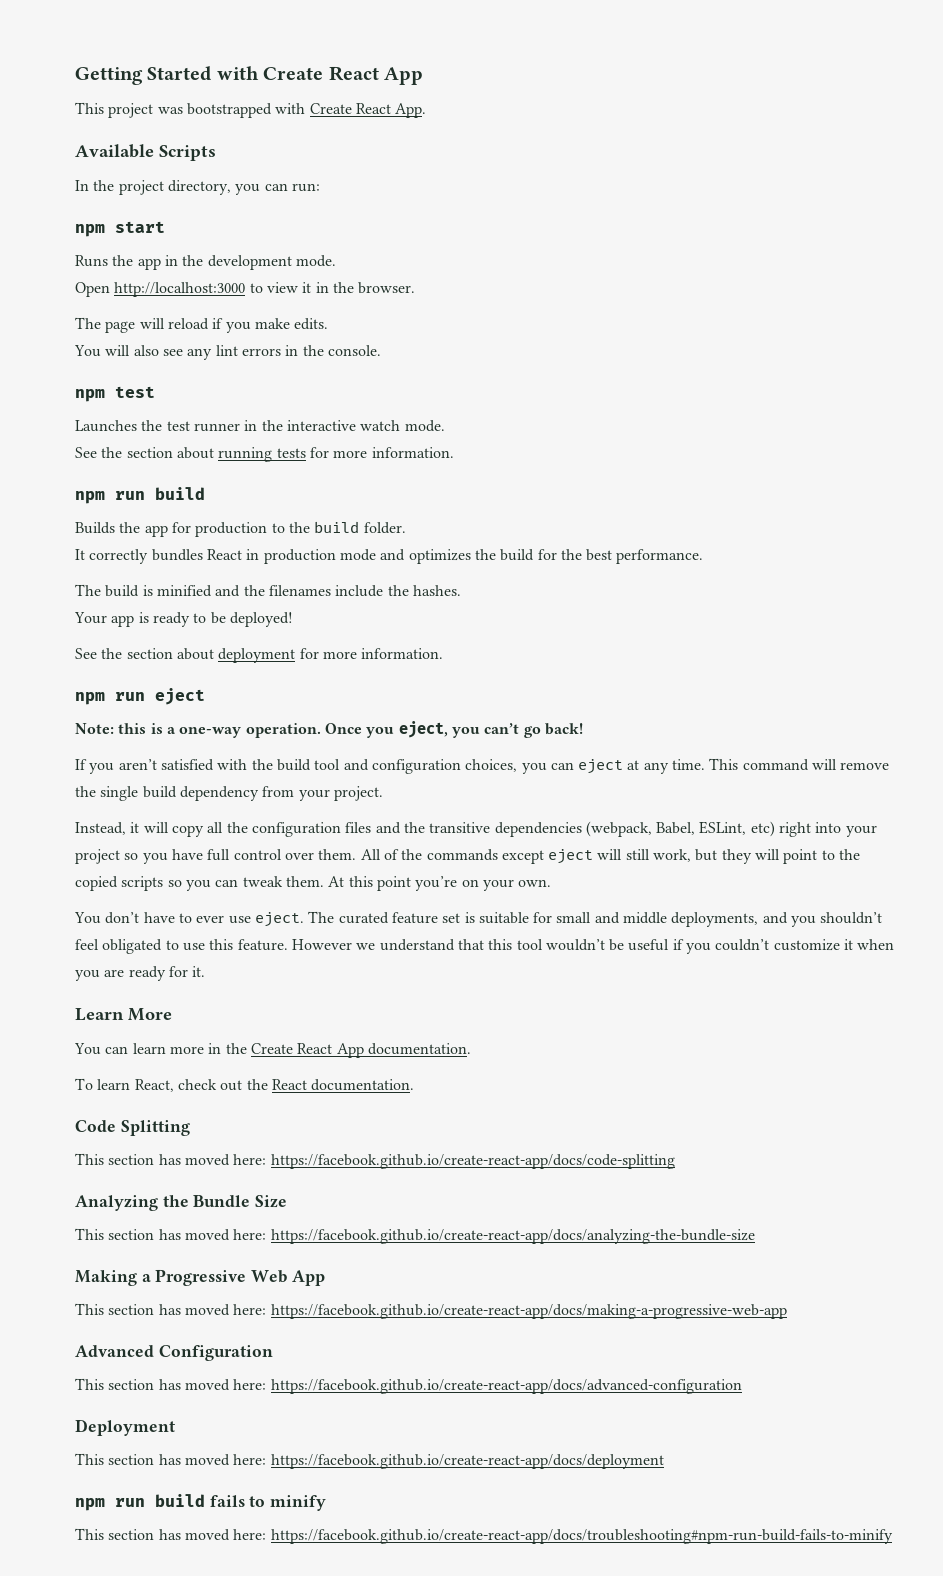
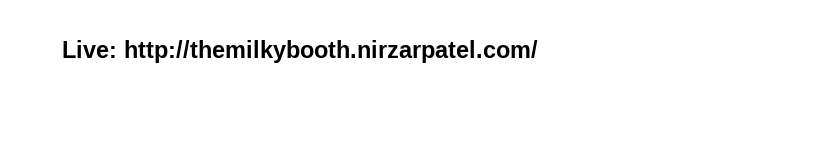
[75,66,423,85] [75,102,427,118] [75,144,216,161] [75,180,320,195] [75,221,165,237] [75,255,336,270] [75,282,416,297] [75,317,329,333] [74,345,381,360] [75,386,155,402] [75,420,445,432] [75,447,454,462] [75,487,205,504] [75,521,406,537] [75,549,704,564] [75,584,461,597] [74,612,293,627] [75,648,444,663] [75,688,205,705] [75,721,583,738] [75,758,890,774] [75,786,383,801] [75,821,877,837] [75,849,861,864] [75,876,552,891] [74,911,883,927] [75,939,895,954] [75,966,206,981] [75,1008,172,1021] [74,1043,471,1058] [75,1078,415,1092] [75,1120,190,1136] [75,1153,675,1169] [75,1195,288,1211] [75,1228,755,1244] [75,1269,325,1286] [75,1303,787,1319] [75,1345,273,1361] [75,1378,742,1394] [75,1419,175,1436] [75,1453,664,1469] [75,1494,327,1511] [75,1528,893,1544] Getting Started with Create React App // This project was bootstrapped with Create React App. // Available Scripts // In the project directory, you can run: // npm start // Runs the app in the development mode. // Open http://localhost:3000 to view it in the browser. // The page will reload if you make edits. // You will also see any lint errors in the console. // npm test // Launches the test runner in the interactive watch mode. // See the section about running tests for more information. // npm run build // Builds the app for production to the build folder. // It correctly bundles React in production mode and optimizes the build for the best performance. // The build is minified and the filenames include the hashes. // Your app is ready to be deployed! // See the section about deployment for more information. // npm run eject // Note: this is a one-way operation. Once you eject, you can’t go back! // If you aren’t satisfied with the build tool and configuration choices, you can eject at any time. This command will remove the single build dependency from your project. // Instead, it will copy all the configuration files and the transitive dependencies (webpack, Babel, ESLint, etc) right into your project so you have full control over them. All of the commands except eject will still work, but they will point to the copied scripts so you can tweak them. At this point you’re on your own. // You don’t have to ever use eject. The curated feature set is suitable for small and middle deployments, and you shouldn’t feel obligated to use this feature. However we understand that this tool wouldn’t be useful if you couldn’t customize it when you are ready for it. // Learn More // You can learn more in the Create React App documentation. // To learn React, check out the React documentation. // Code Splitting // This section has moved here: https://facebook.github.io/create-react-app/docs/code-splitting // Analyzing the Bundle Size // This section has moved here: https://facebook.github.io/create-react-app/docs/analyzing-the-bundle-size // Making a Progressive Web App // This section has moved here: https://facebook.github.io/create-react-app/docs/making-a-progressive-web-app // Advanced Configuration // This section has moved here: https://facebook.github.io/create-react-app/docs/advanced-configuration // Deployment // This section has moved here: https://facebook.github.io/create-react-app/docs/deployment // npm run build fails to minify // This section has moved here: https://facebook.github.io/create-react-app/docs/troubleshooting#npm-run-build-fails-to-minify -> [62,40,538,63] Live: http://themilkybooth.nirzarpatel.com/

